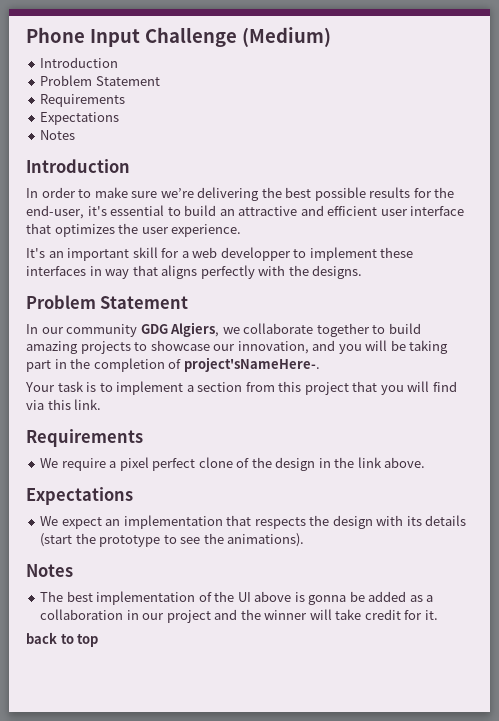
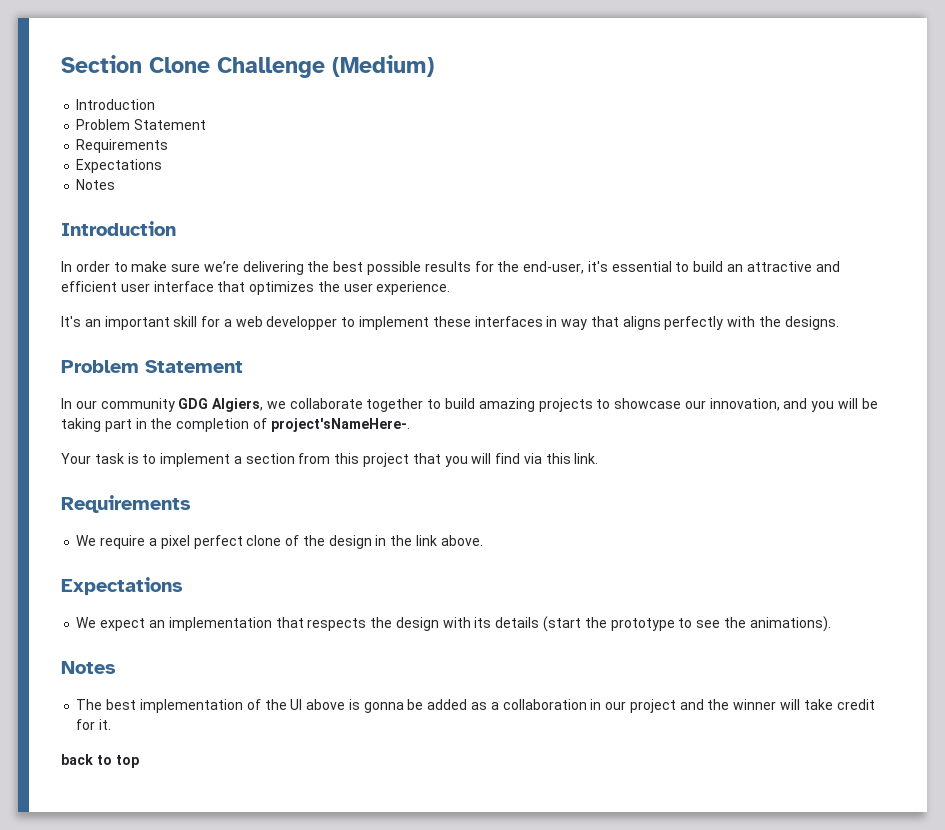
[26,27,140,47] Phone Input -> [61,55,210,73] Section Clone

